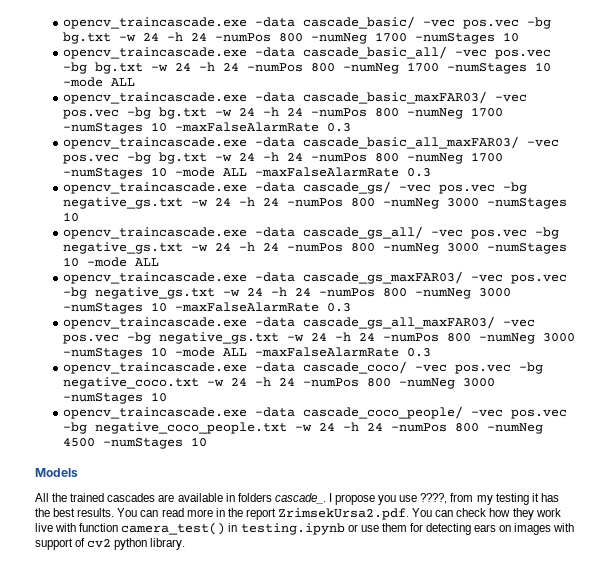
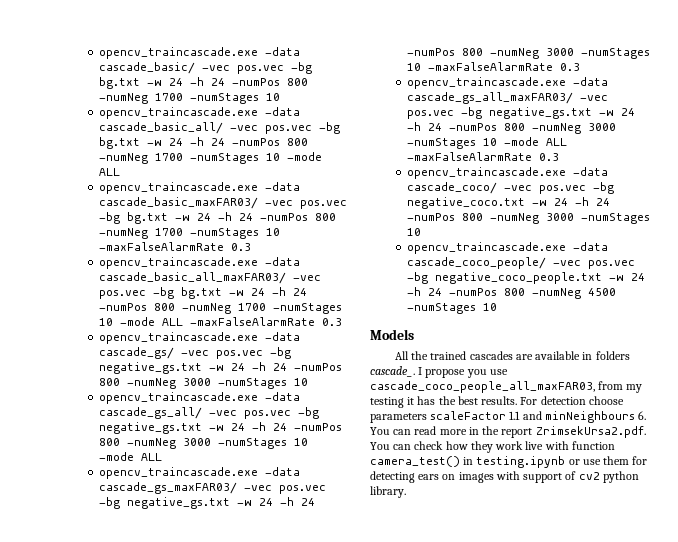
[420,493,448,504] ????, -> [370,381,595,393] cascade_coco_people_all_maxFAR03,
(115, 512) none -> [520,396,624,405] [370,411,647,423] For detection choose parameters scaleFactor 1.1 and minNeighbours 6.

